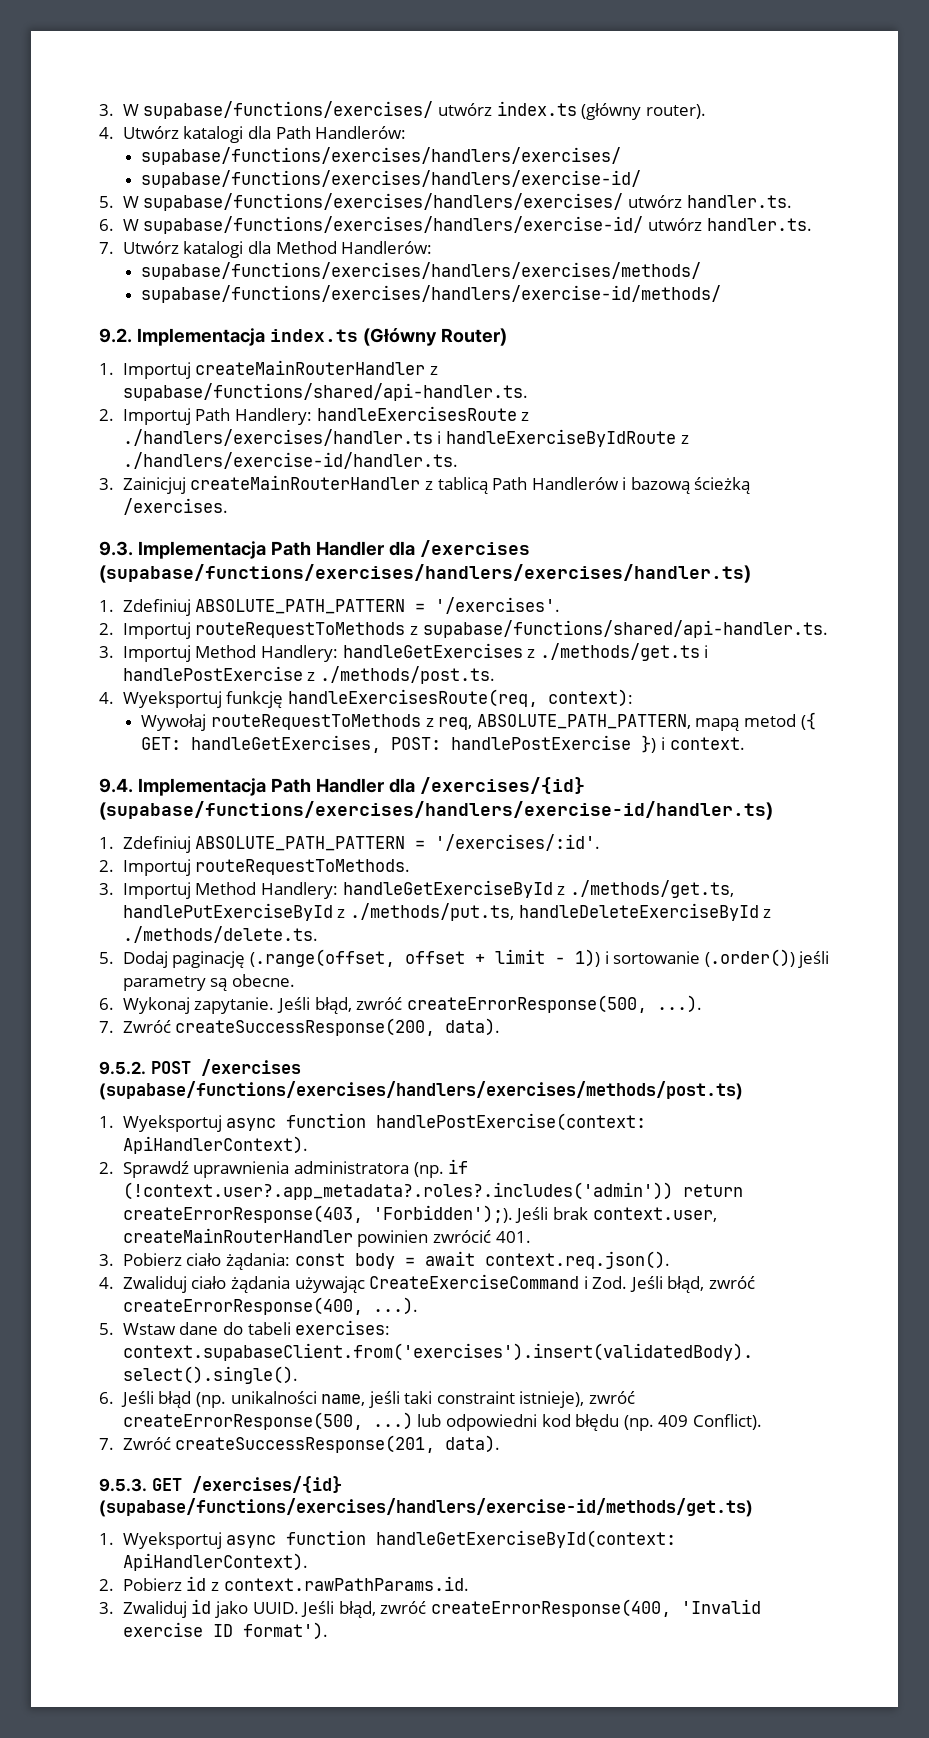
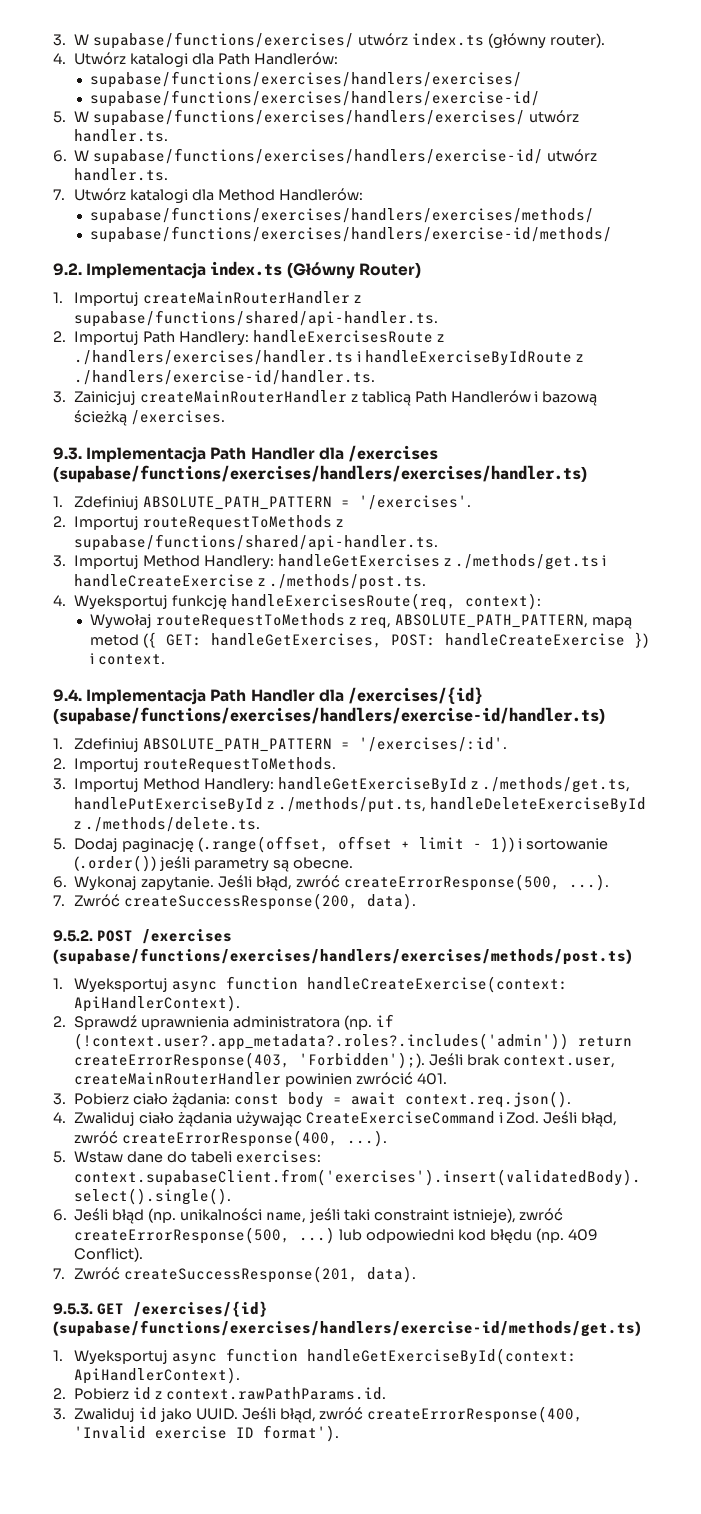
[122,666,303,681] handlePostExercise -> [74,574,255,587] handleCreateExercise
[451,735,632,750] handlePostExercise -> [444,633,625,646] handleCreateExercise
[376,1113,647,1131] handlePostExercise(context: -> [306,976,568,993] handleCreateExercise(context:

